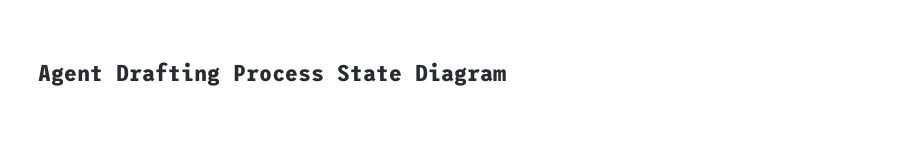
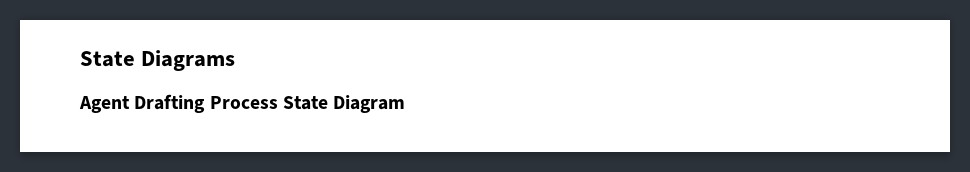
(38, 75) none -> [80,50,236,71] State Diagrams //

